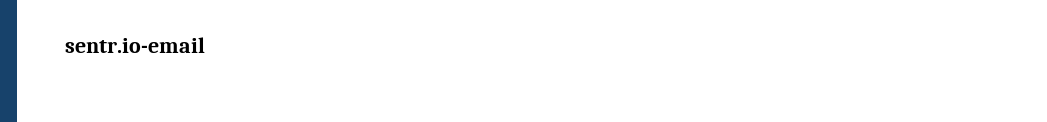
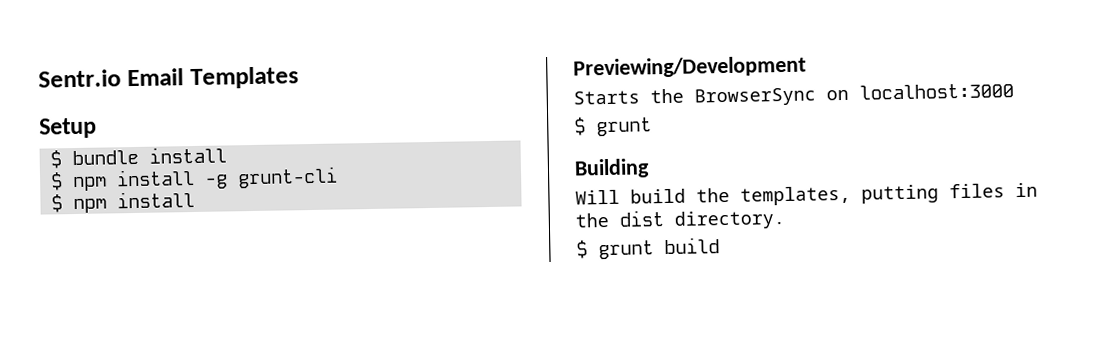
[65,37,205,53] sentr.io-email -> [38,66,299,90] [39,117,97,139] [49,146,227,169] [49,166,338,192] [50,190,195,214] [573,55,807,79] [573,83,1014,107] [574,117,652,137] [574,158,650,179] [575,182,1038,206] [575,209,786,230] [576,237,720,260] Sentr.io Email Templates // Setup // $ bundle install // $ npm install -g grunt-cli // $ npm install // Previewing/Development // Starts the BrowserSync on localhost:3000 // $ grunt // Building // Will build the templates, putting files in the dist directory. // $ grunt build

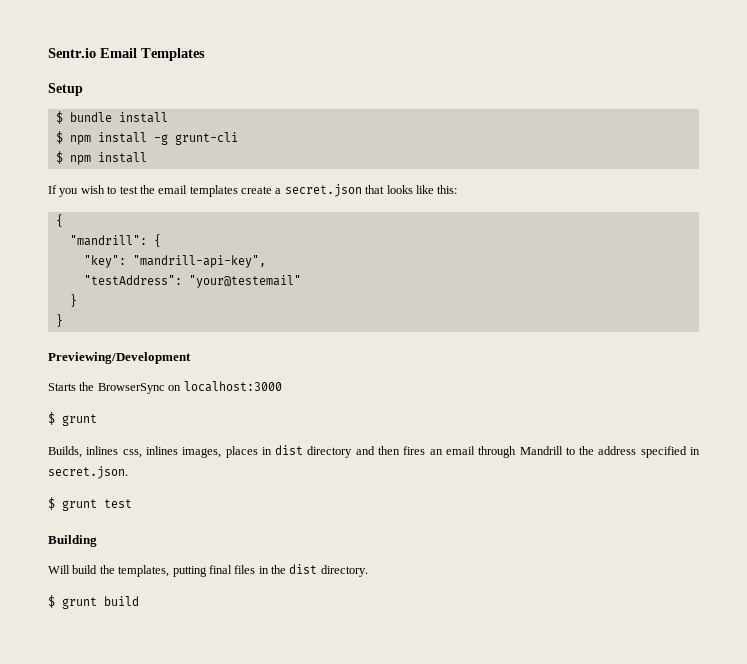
(195, 199) none -> [48,184,458,197] [55,214,63,227] [69,234,161,247] [83,255,266,268] [83,275,301,288] [69,294,77,307] [55,314,63,327] // If you wish to test the email templates create a secret.json that looks like this: // { // "mandrill": { // "key": "mandrill-api-key", // "testAddress": "your@testemail" // } // }
(652, 127) none -> [48,445,700,458] [48,466,128,479] [48,497,132,511] // Builds, inlines css, inlines images, places in dist directory and then fires an email through Mandrill to the address specified in secret.json. // $ grunt test
(939, 194) none -> [208,565,232,574] final

